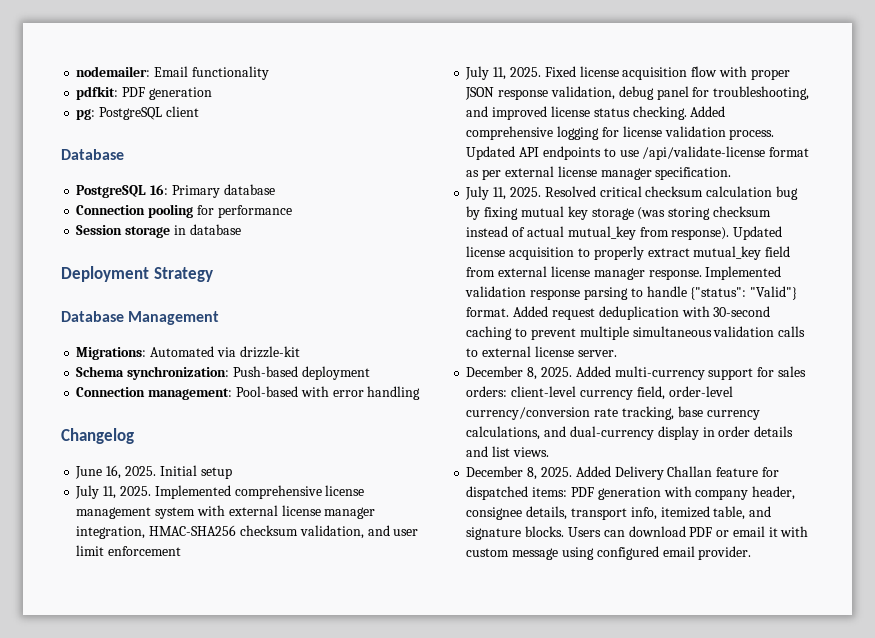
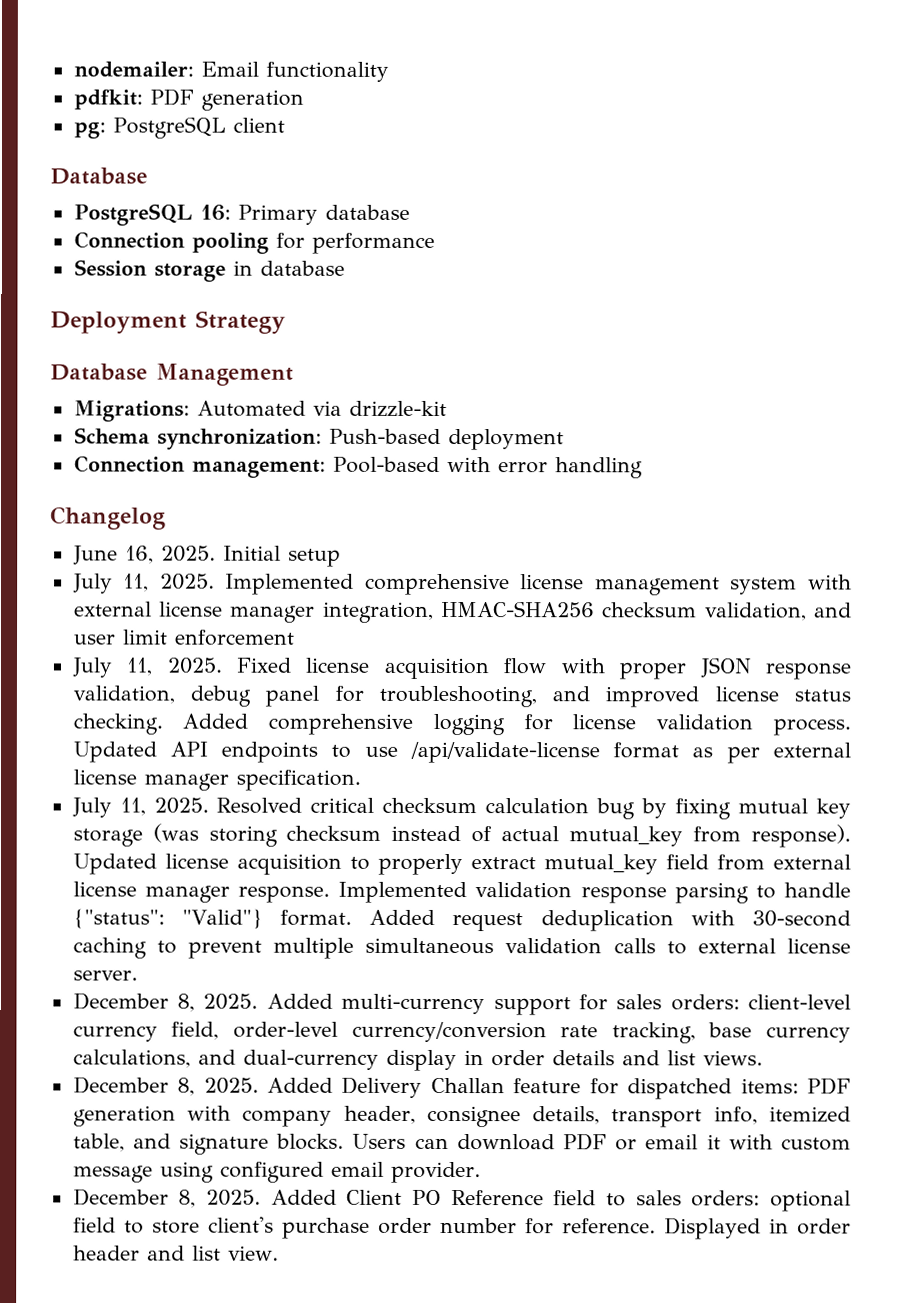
(752, 553) none -> [72,1188,851,1212] [72,1216,851,1240] [72,1245,279,1261] // December 8, 2025. Added Client PO Reference field to sales orders: optional field to store client's purchase order number for reference. Displayed in order header and list view.

